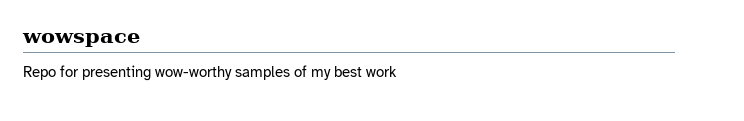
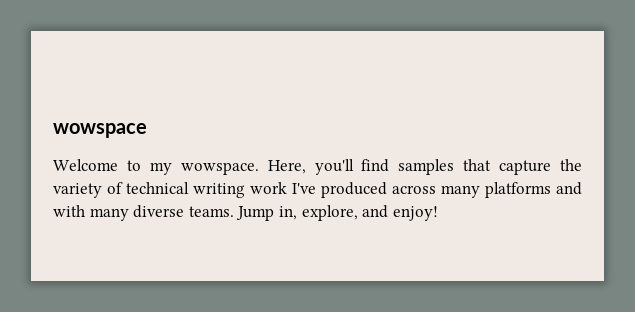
[23,65,397,81] Repo for presenting wow-worthy samples of my best work -> [53,159,582,175] [53,182,582,198] [53,205,438,221] Welcome to my wowspace. Here, you'll find samples that capture the variety of technical writing work I've produced across many platforms and with many diverse teams. Jump in, explore, and enjoy!

